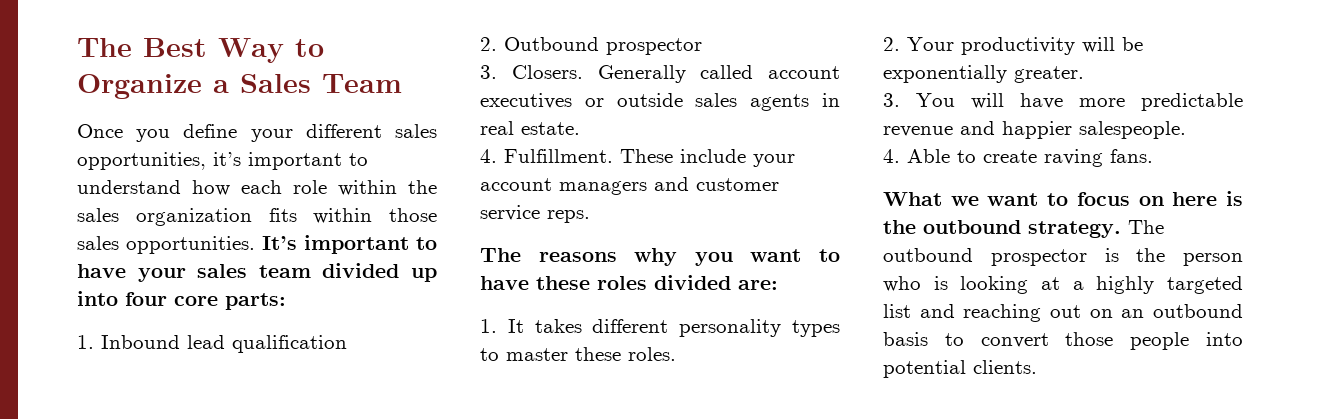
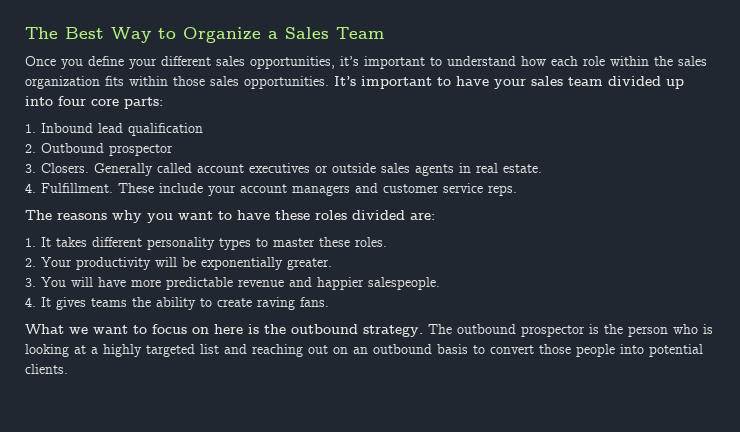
[907,149,950,163] Able -> [41,297,196,310] It gives teams the ability

